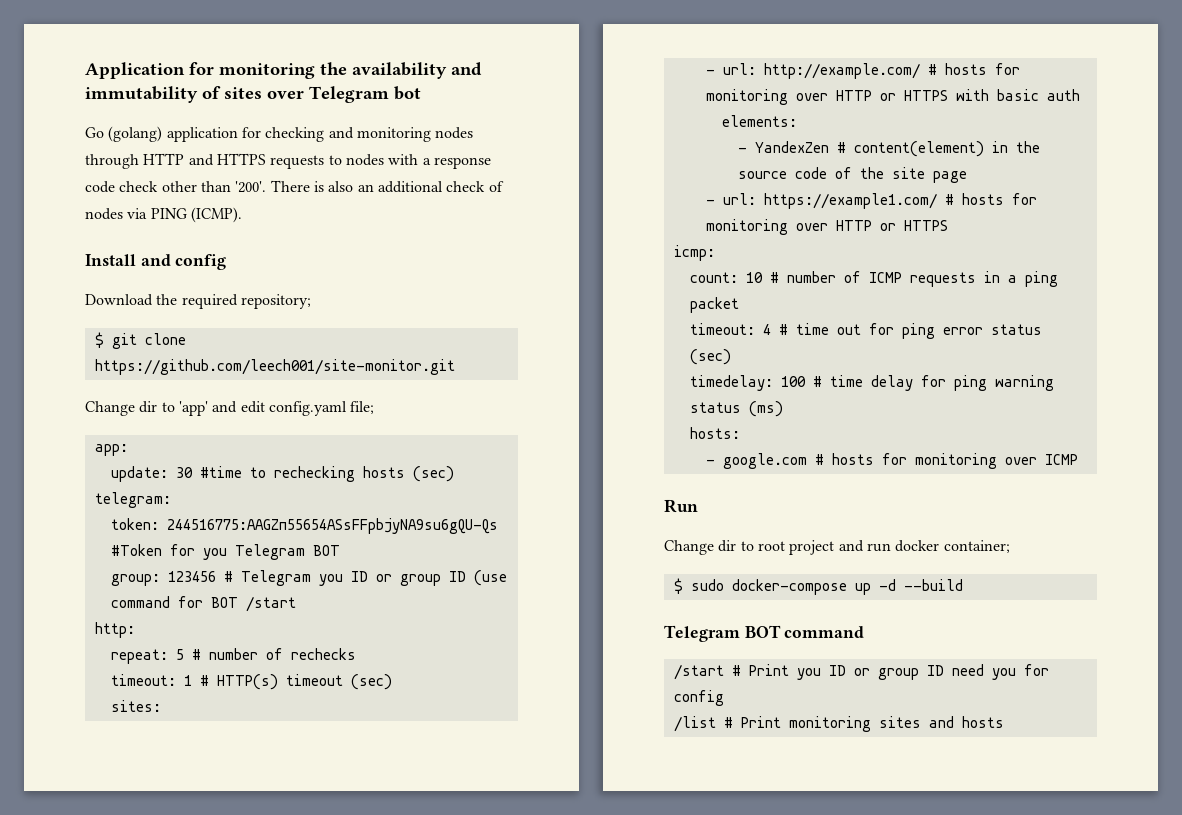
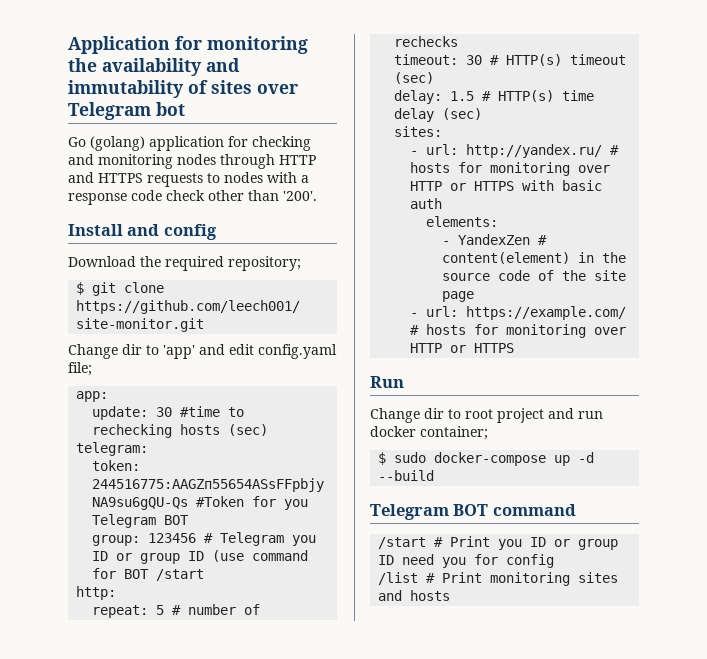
[270,180,504,193] [85,207,242,223] There is also an additional check of nodes via PING (ICMP). -> (317, 196) none
[183,675,192,686] 1 -> [466,55,483,65] 30
(392, 682) none -> [394,90,595,104] [394,108,483,122] // delay: 1.5 # HTTP(s) time delay (sec)
[763,63,920,79] http://example.com/ -> [466,144,603,158] http://yandex.ru/
[763,193,1037,209] [705,219,948,235] [673,245,715,261] [689,271,1058,287] [689,297,739,313] [689,323,1042,339] [689,349,731,365] [689,375,1054,391] [689,401,783,417] [689,427,740,439] [705,453,1078,469] https://example1.com/ # hosts for monitoring over HTTP or HTTPS // icmp: // count: 10 # number of ICMP requests in a ping packet // timeout: 4 # time out for ping error status (sec) // timedelay: 100 # time delay for ping warning status (ms) // hosts: // - google.com # hosts for monitoring over ICMP -> [466,306,627,320] [410,324,627,338] [410,343,515,353] https://example.com/ # hosts for monitoring over HTTP or HTTPS

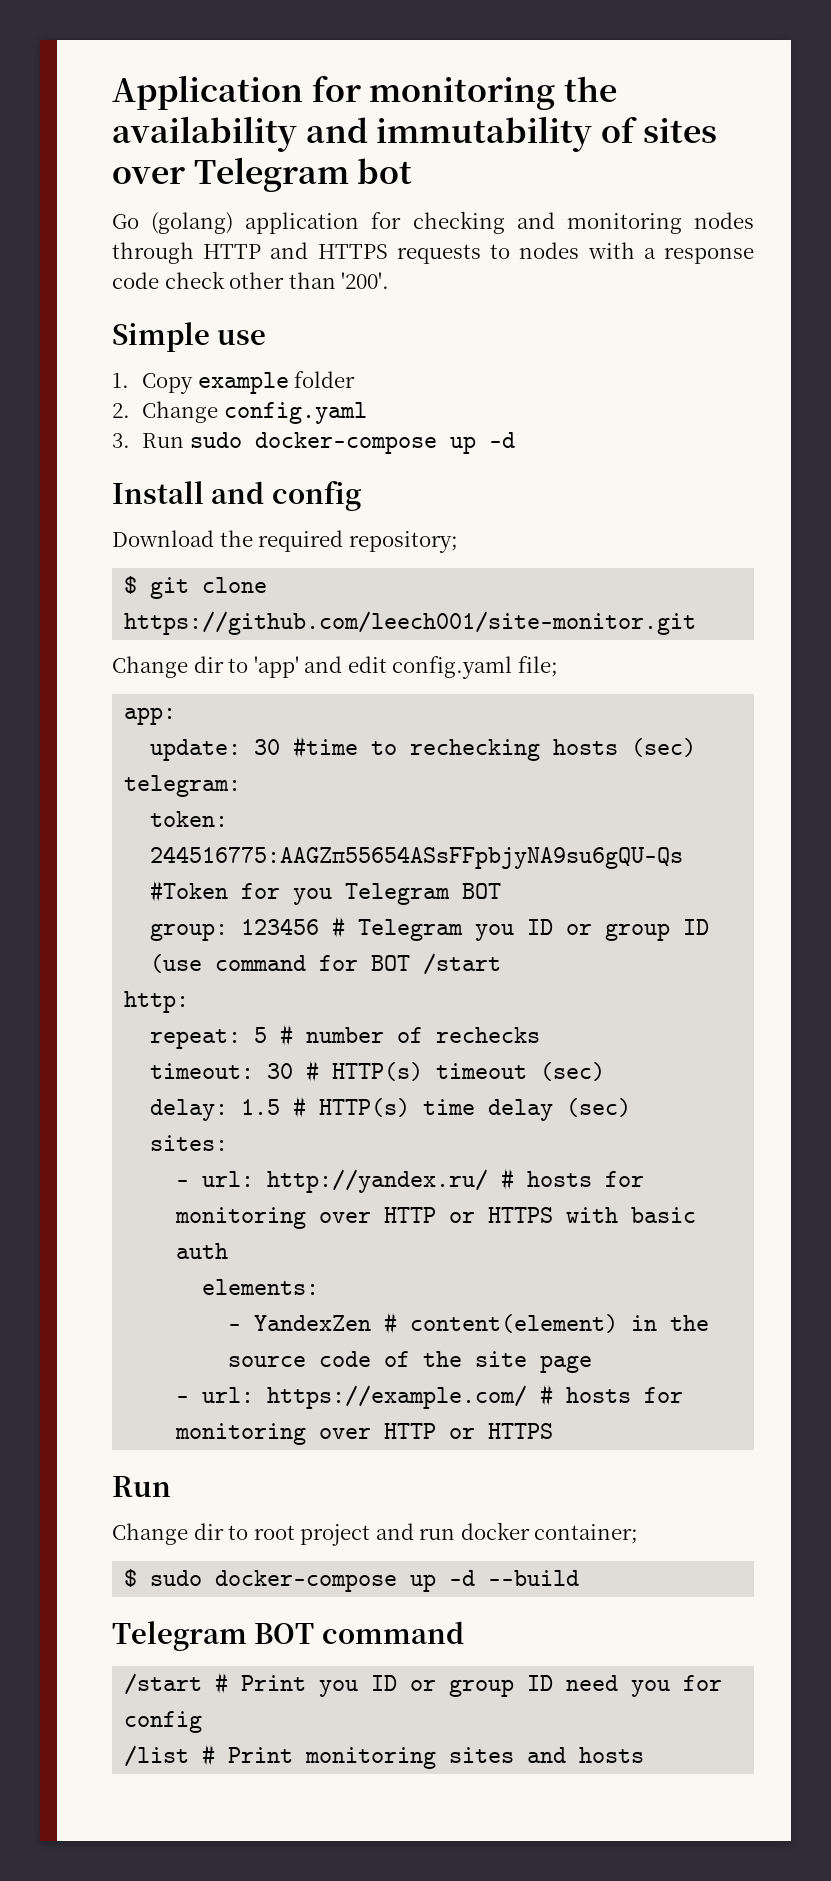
(317, 196) none -> [112,322,267,352] [112,371,356,394] [112,401,367,424] [112,432,515,454] // Simple use // 1. Copy example folder // 2. Change config.yaml // 3. Run sudo docker-compose up -d

